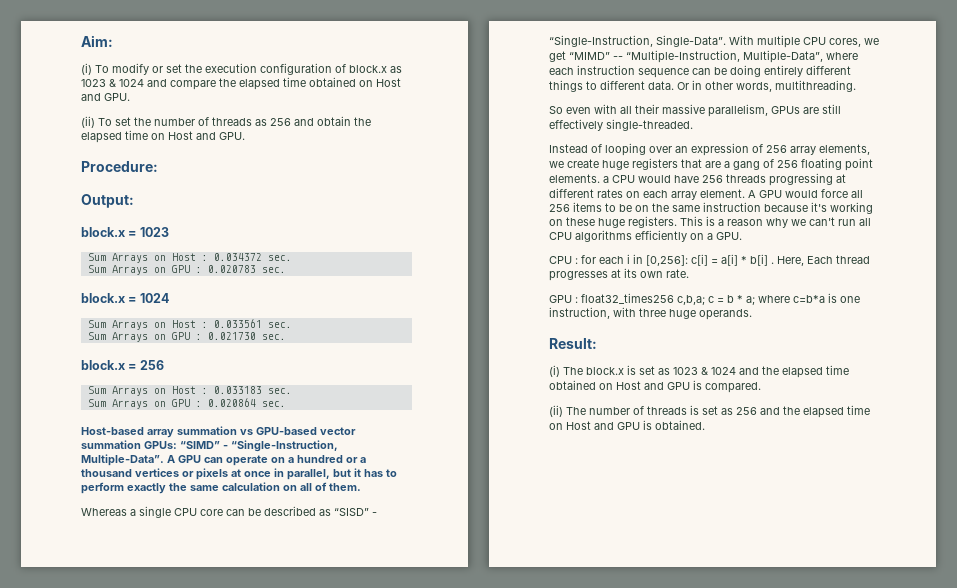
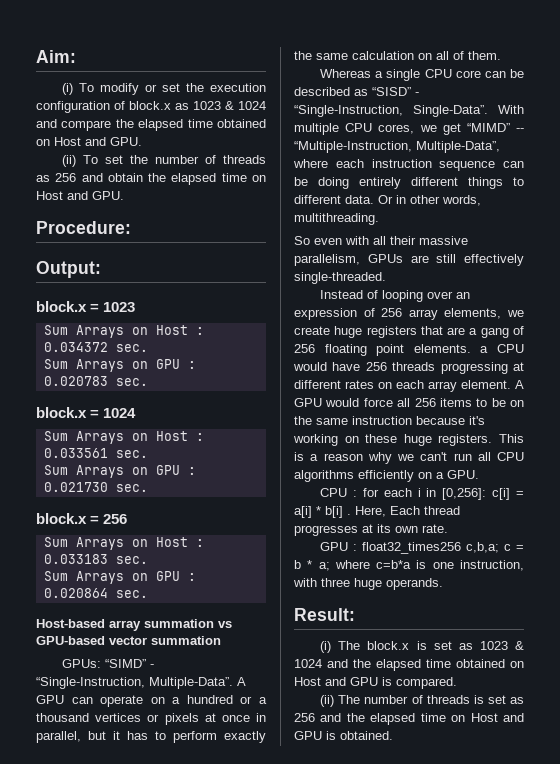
(141, 444) none -> (221, 640) //

